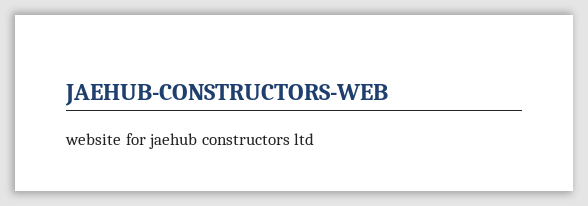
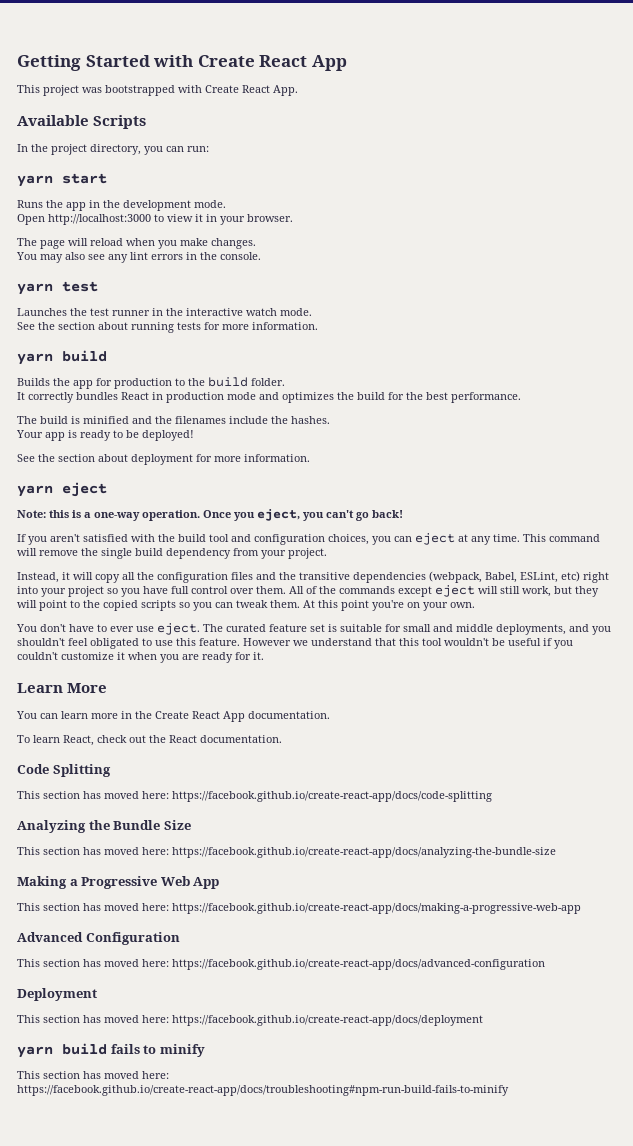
[65,84,388,106] [65,133,315,149] JAEHUB-CONSTRUCTORS-WEB // website for jaehub constructors ltd -> [17,55,347,71] [17,85,298,96] [17,115,147,129] [17,144,209,155] [17,173,107,187] [17,200,226,211] [17,214,293,225] [17,238,256,249] [16,252,261,263] [17,281,98,295] [17,308,312,316] [17,322,318,333] [17,350,107,365] [17,377,285,389] [17,392,521,403] [17,416,330,424] [16,430,194,441] [17,454,310,465] [17,482,107,497] [17,509,403,521] [17,533,600,545] [17,548,327,559] [17,571,609,583] [17,585,599,597] [17,600,475,611] [16,623,611,635] [17,638,573,649] [17,652,264,663] [17,683,108,693] [16,711,330,722] [17,735,282,746] [17,764,111,777] [17,791,492,802] [17,820,191,833] [17,847,556,858] [17,876,220,889] [17,903,581,914] [17,932,180,945] [17,959,545,970] [17,988,97,1001] [17,1015,483,1026] [17,1043,205,1058] [17,1071,169,1079] [17,1085,509,1096] Getting Started with Create React App // This project was bootstrapped with Create React App. // Available Scripts // In the project directory, you can run: // yarn start // Runs the app in the development mode. // Open http://localhost:3000 to view it in your browser. // The page will reload when you make changes. // You may also see any lint errors in the console. // yarn test // Launches the test runner in the interactive watch mode. // See the section about running tests for more information. // yarn build // Builds the app for production to the build folder. // It correctly bundles React in production mode and optimizes the build for the best performance. // The build is minified and the filenames include the hashes. // Your app is ready to be deployed! // See the section about deployment for more information. // yarn eject // Note: this is a one-way operation. Once you eject, you can't go back! // If you aren't satisfied with the build tool and configuration choices, you can eject at any time. This command will remove the single build dependency from your project. // Instead, it will copy all the configuration files and the transitive dependencies (webpack, Babel, ESLint, etc) right into your project so you have full control over them. All of the commands except eject will still work, but they will point to the copied scripts so you can tweak them. At this point you're on your own. // You don't have to ever use eject. The curated feature set is suitable for small and middle deployments, and you shouldn't feel obligated to use this feature. However we understand that this tool wouldn't be useful if you couldn't customize it when you are ready for it. // Learn More // You can learn more in the Create React App documentation. // To learn React, check out the React documentation. // Code Splitting // This section has moved here: https://facebook.github.io/create-react-app/docs/code-splitting // Analyzing the Bundle Size // This section has moved here: https://facebook.github.io/create-react-app/docs/analyzing-the-bundle-size // Making a Progressive Web App // This section has moved here: https://facebook.github.io/create-react-app/docs/making-a-progressive-web-app // Advanced Configuration // This section has moved here: https://facebook.github.io/create-react-app/docs/advanced-configuration // Deployment // This section has moved here: https://facebook.github.io/create-react-app/docs/deployment // yarn build fails to minify // This section has moved here: https://facebook.github.io/create-react-app/docs/troubleshooting#npm-run-build-fails-to-minify

